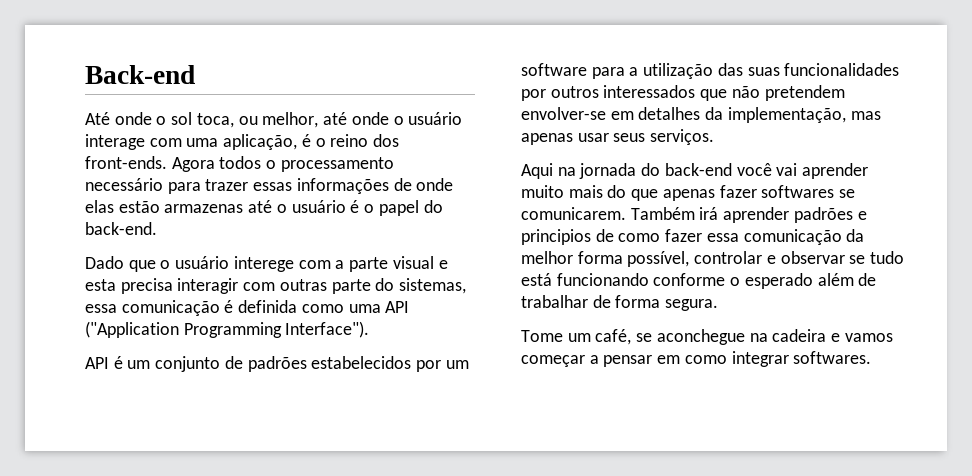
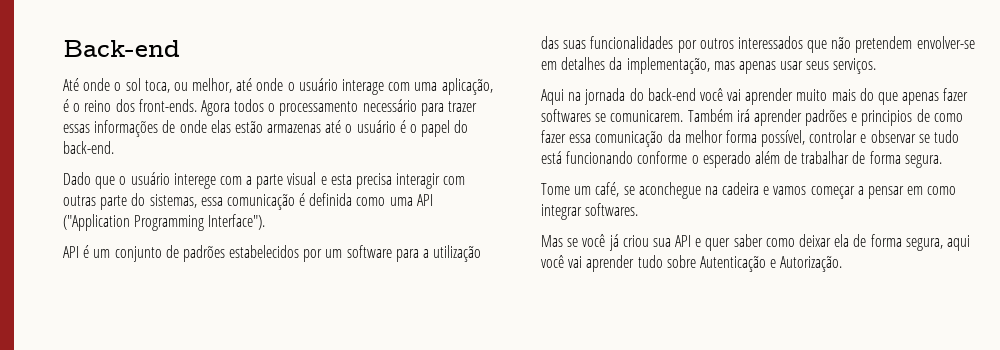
(872, 357) none -> [541,234,970,251] [541,255,843,272] // Mas se você já criou sua API e quer saber como deixar ela de forma segura, aqui você vai aprender tudo sobre Autenticação e Autorização.

